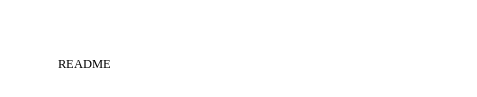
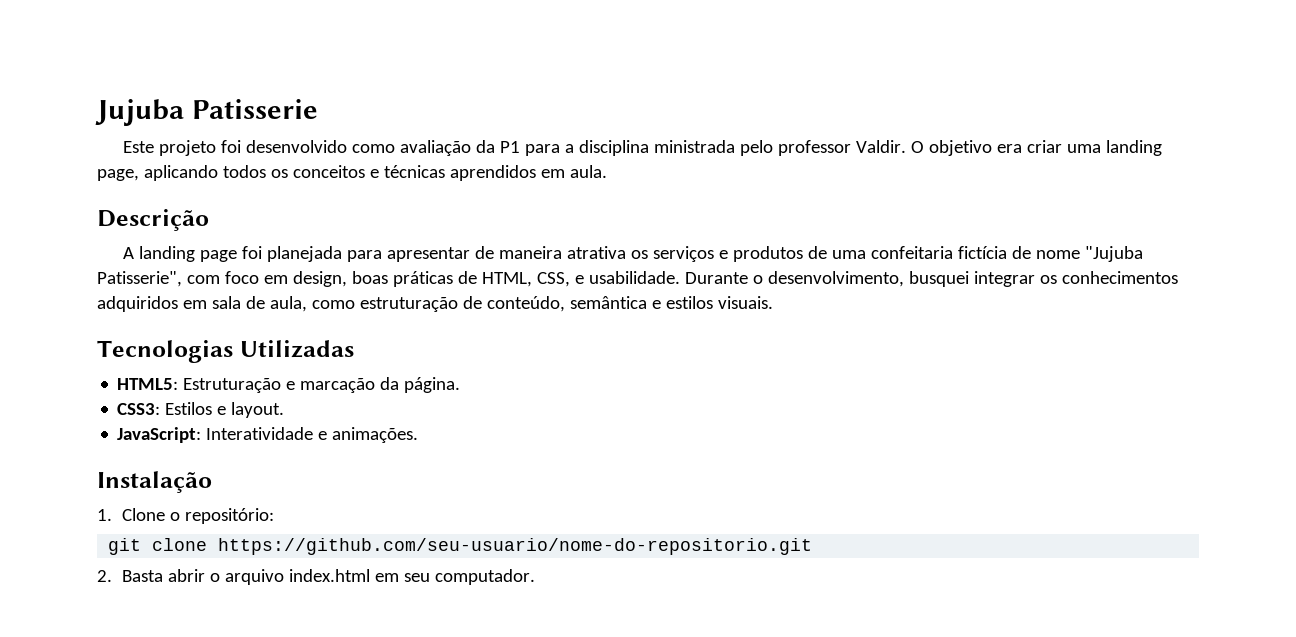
[58,60,111,68] README -> [95,99,318,126] [122,140,1162,156] [97,165,607,181] [97,209,209,231] [122,246,1143,262] [97,271,1178,287] [97,296,773,312] [97,340,354,363] [117,377,461,393] [117,402,285,418] [117,427,419,443] [97,471,212,493] [97,508,274,524] [108,538,813,555] [97,569,535,585] Jujuba Patisserie // Este projeto foi desenvolvido como avaliação da P1 para a disciplina ministrada pelo professor Valdir. O objetivo era criar uma landing page, aplicando todos os conceitos e técnicas aprendidos em aula. // Descrição // A landing page foi planejada para apresentar de maneira atrativa os serviços e produtos de uma confeitaria fictícia de nome "Jujuba Patisserie", com foco em design, boas práticas de HTML, CSS, e usabilidade. Durante o desenvolvimento, busquei integrar os conhecimentos adquiridos em sala de aula, como estruturação de conteúdo, semântica e estilos visuais. // Tecnologias Utilizadas // HTML5: Estruturação e marcação da página. // CSS3: Estilos e layout. // JavaScript: Interatividade e animações. // Instalação // 1. Clone o repositório: // git clone https://github.com/seu-usuario/nome-do-repositorio.git // 2. Basta abrir o arquivo index.html em seu computador.

